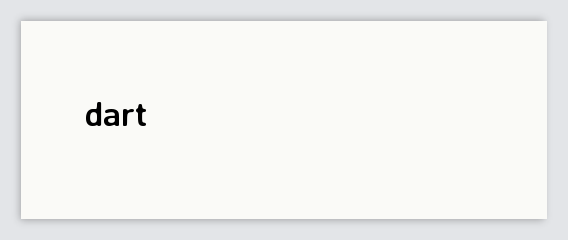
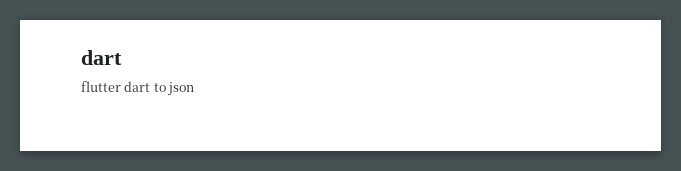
[84,102,147,126] dart -> [81,50,122,65] [81,81,195,96] dart // flutter dart to json

